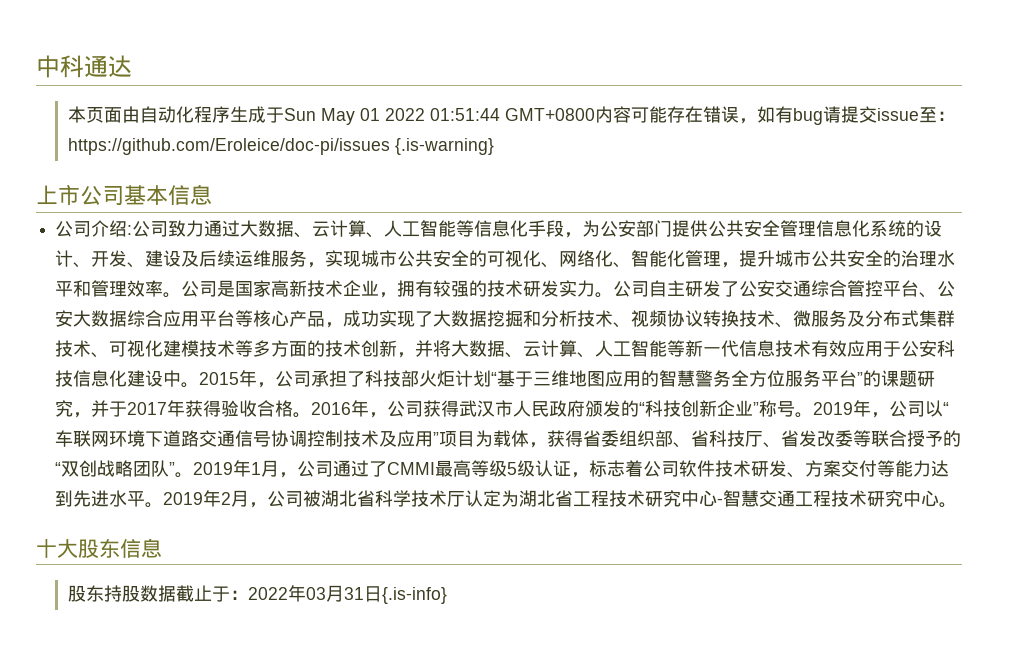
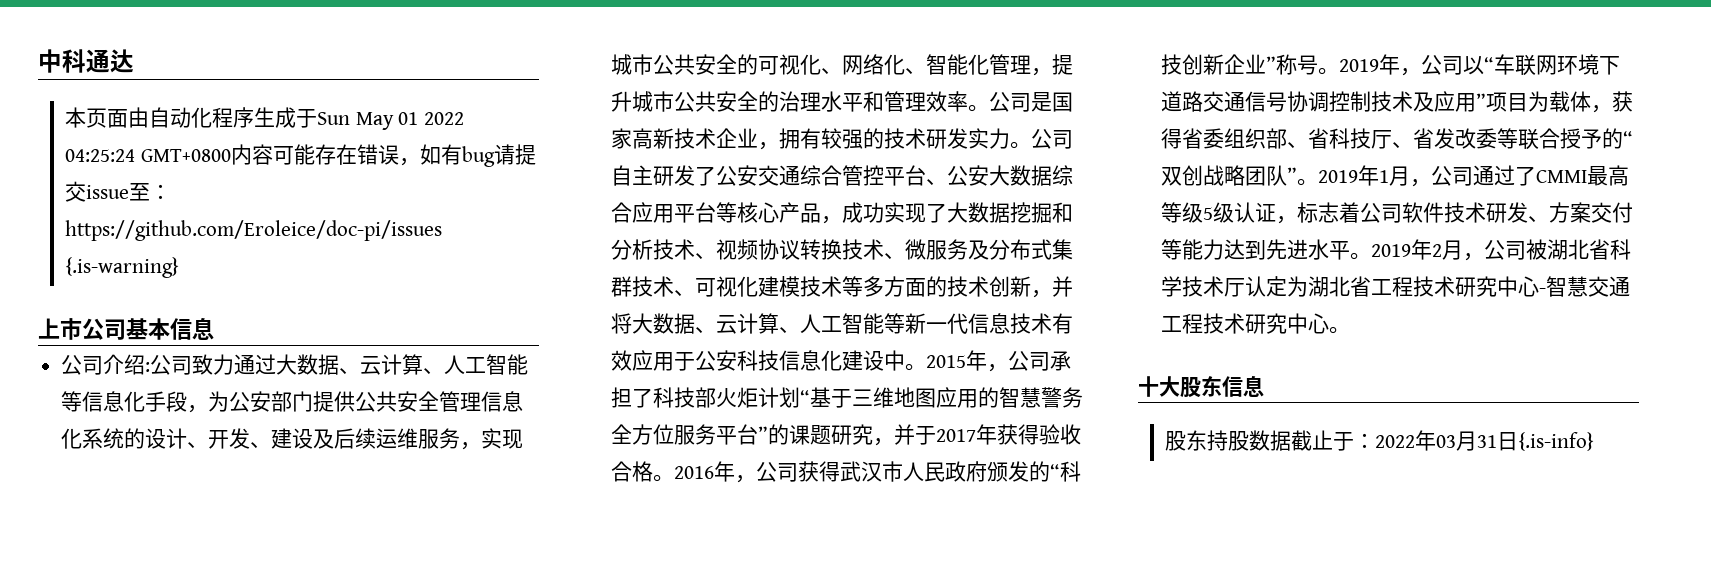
[429,108,500,121] 01:51:44 -> [65,149,136,162] 04:25:24

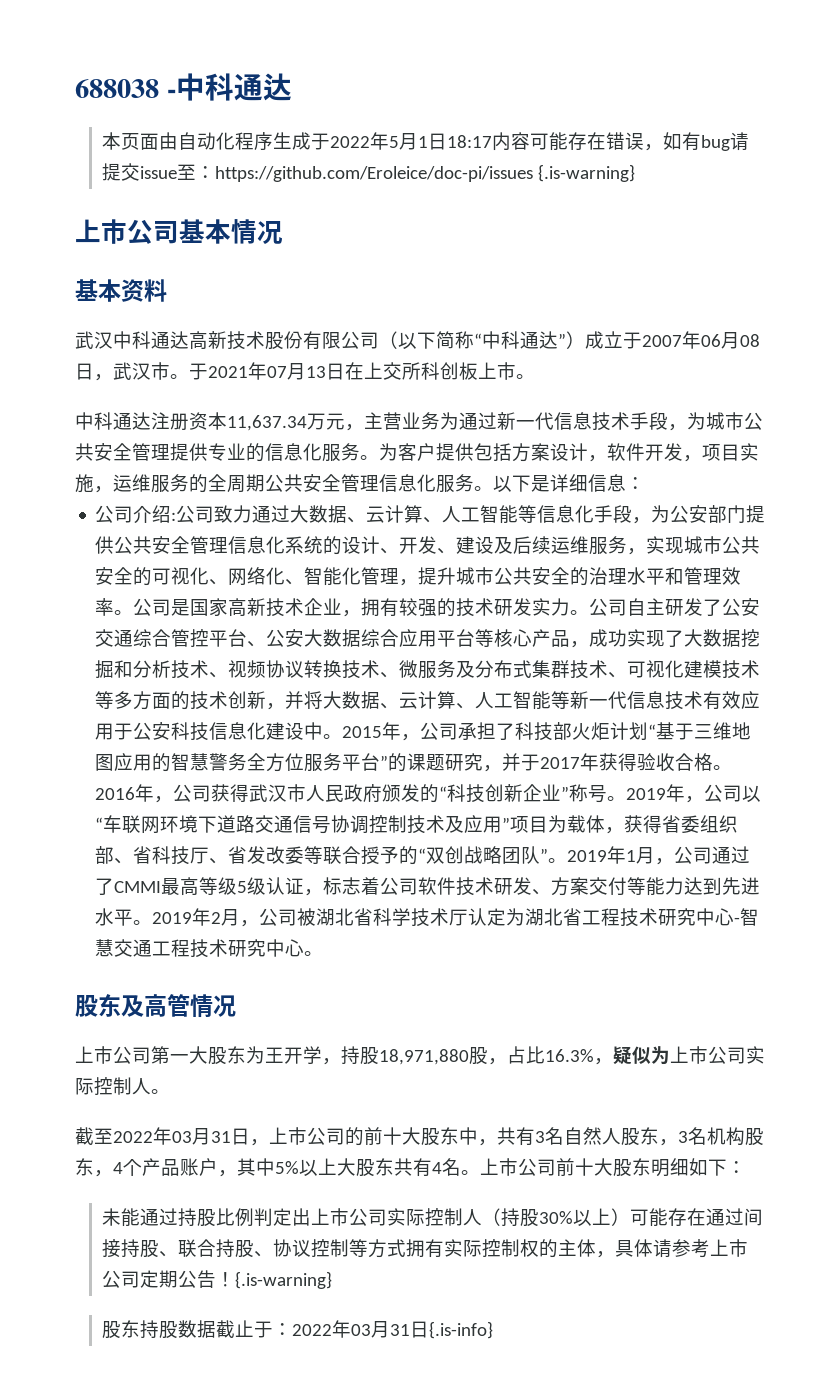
(38, 61) none -> [75,79,176,98] 688038 -
[317,112,465,130] [65,149,231,162] Sun May 01 2022 04:25:24 GMT+0800 -> [330,132,493,150] 2022年5月1日18:17
[170,317,214,340] 信息 -> [231,219,283,244] [75,279,167,302] [75,331,760,350] [75,362,535,381] [75,412,763,431] [75,443,759,462] [75,474,645,493] 情况 // 基本资料 // 武汉中科通达高新技术股份有限公司（以下简称“中科通达”）成立于2007年06月08日，武汉市。于2021年07月13日在上交所科创板上市。 // 中科通达注册资本11,637.34万元，主营业务为通过新一代信息技术手段，为城市公共安全管理提供专业的信息化服务。为客户提供包括方案设计，软件开发，项目实施，运维服务的全周期公共安全管理信息化服务。以下是详细信息：
[1138,375,1264,398] 十大股东信息 -> [75,994,236,1018] [75,1046,765,1065] [75,1077,170,1096] [75,1127,764,1146] [75,1158,746,1177] [102,1208,764,1227] [102,1239,749,1258] [102,1270,333,1289] 股东及高管情况 // 上市公司第一大股东为王开学，持股18,971,880股，占比16.3%，疑似为上市公司实际控制人。 // 截至2022年03月31日，上市公司的前十大股东中，共有3名自然人股东，3名机构股东，4个产品账户，其中5%以上大股东共有4名。上市公司前十大股东明细如下： // 未能通过持股比例判定出上市公司实际控制人（持股30%以上）可能存在通过间接持股、联合持股、协议控制等方式拥有实际控制权的主体，具体请参考上市公司定期公告！{.is-warning}

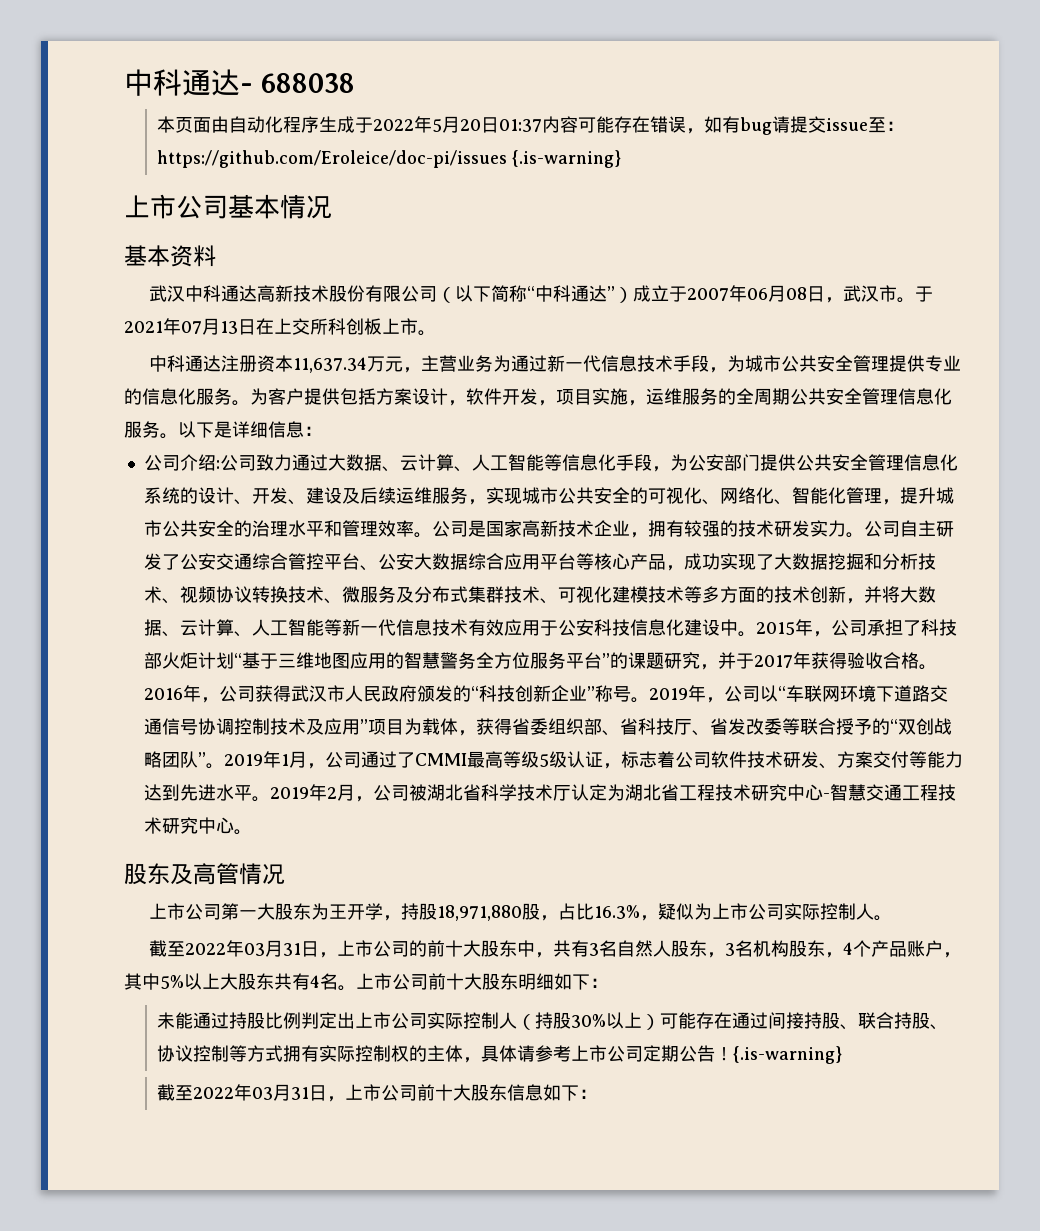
[75,73,292,101] 688038 -中科通达 -> [124,69,355,96] 中科通达- 688038
[418,133,493,150] 1日18:17 -> [460,117,543,133] 20日01:37
[102,1320,494,1339] 股东持股数据截止于：2022年03月31日{.is-info} -> [157,1084,598,1102] 截至2022年03月31日，上市公司前十大股东信息如下：

